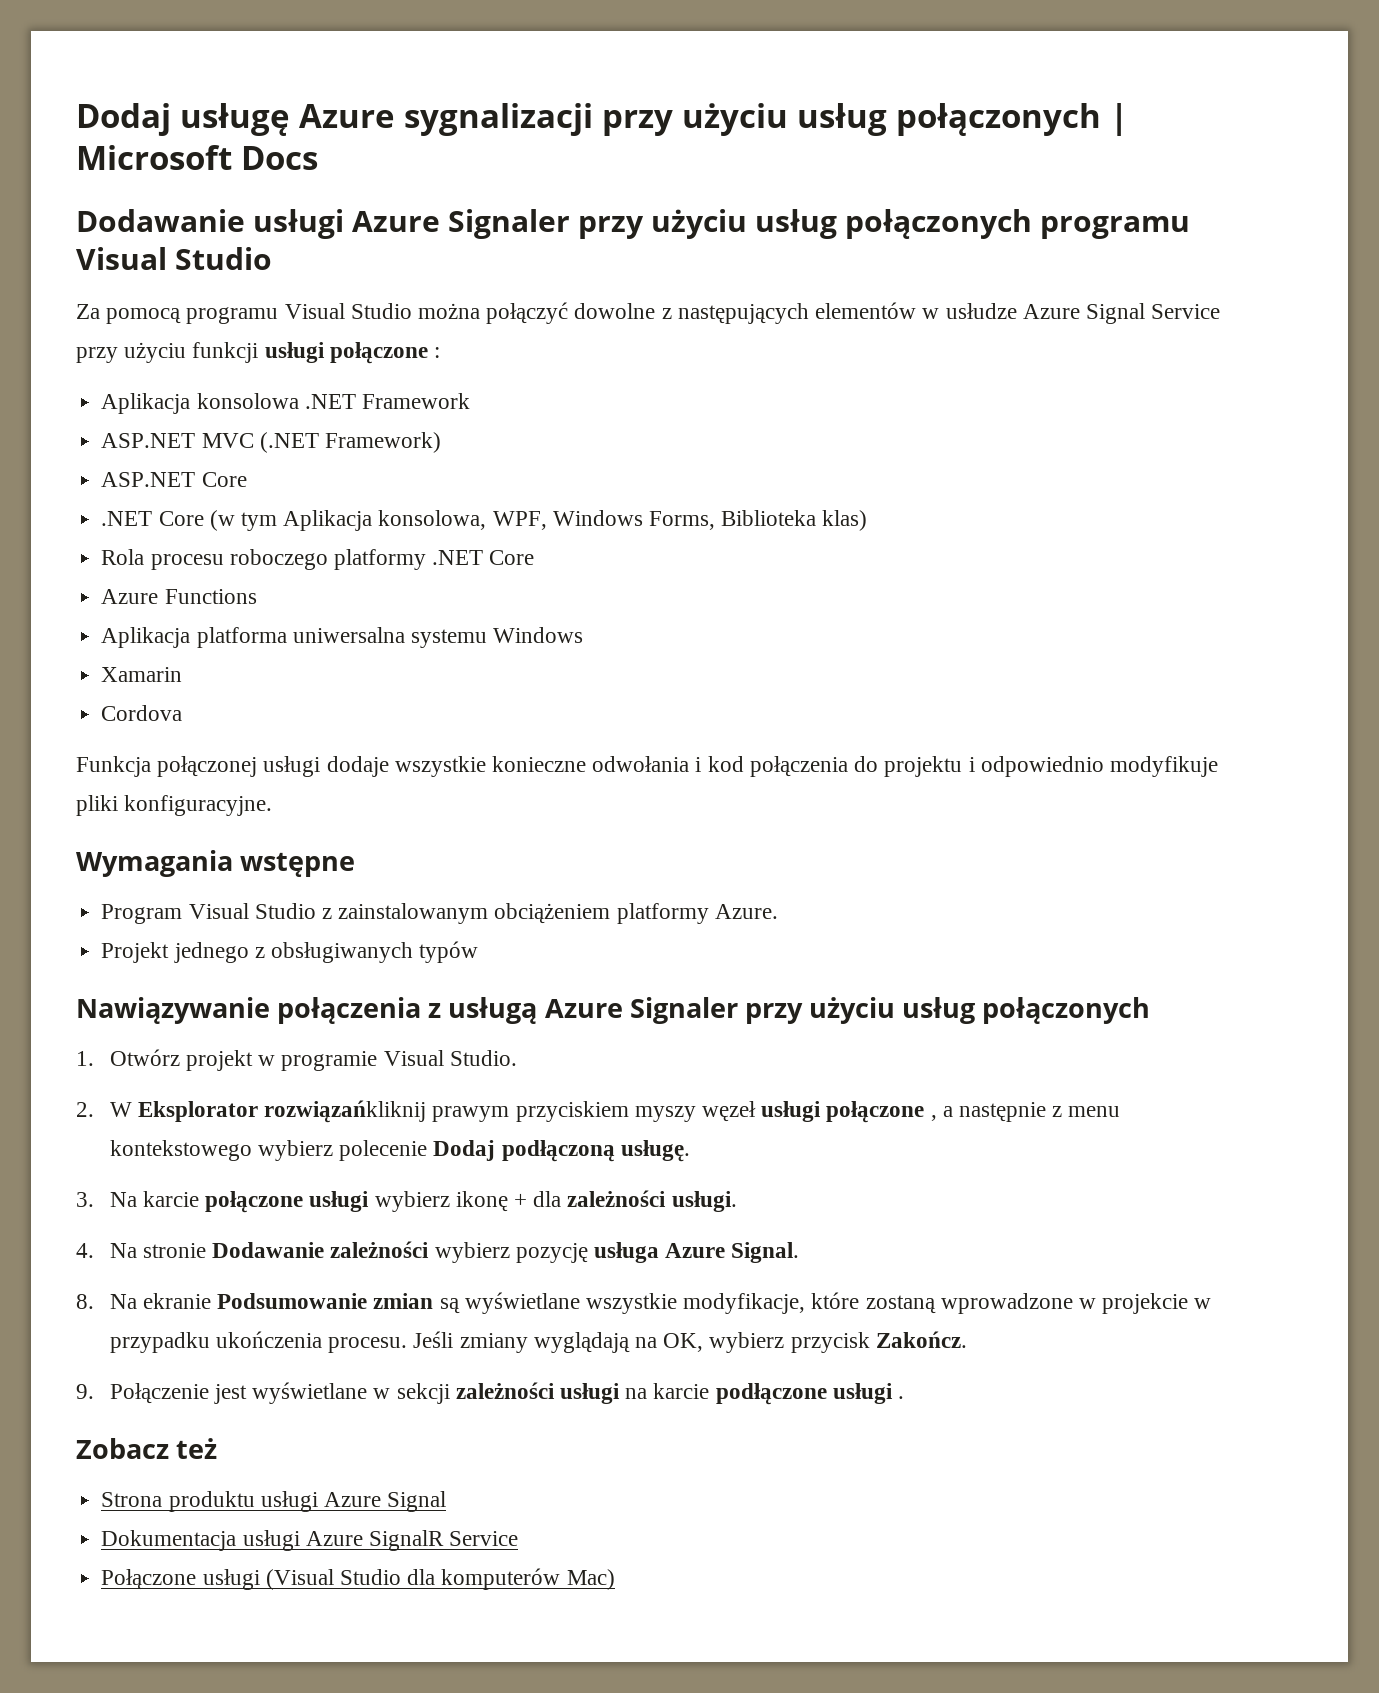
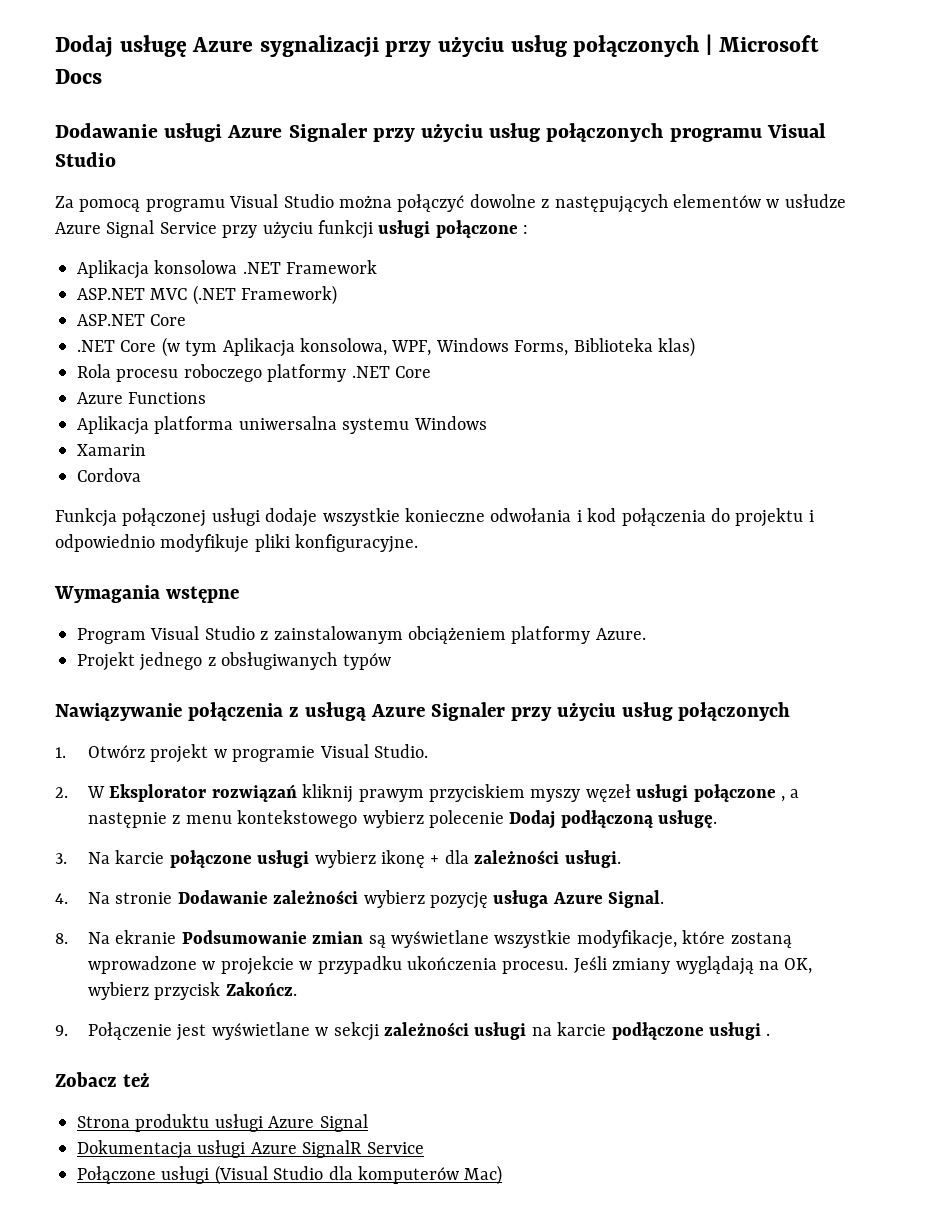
[264,1100,427,1123] rozwiązańkliknij -> [211,784,354,803] rozwiązań kliknij

